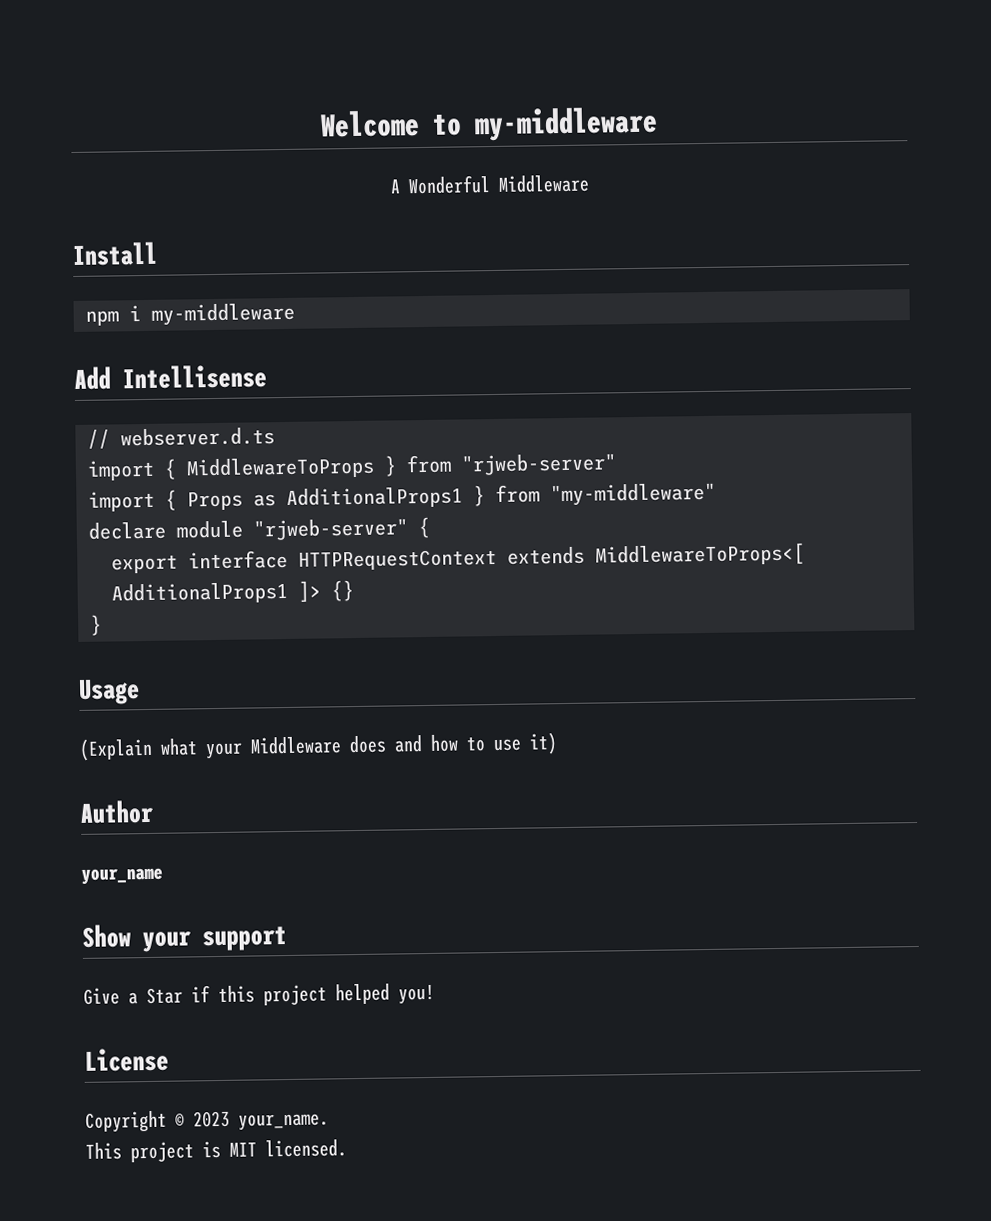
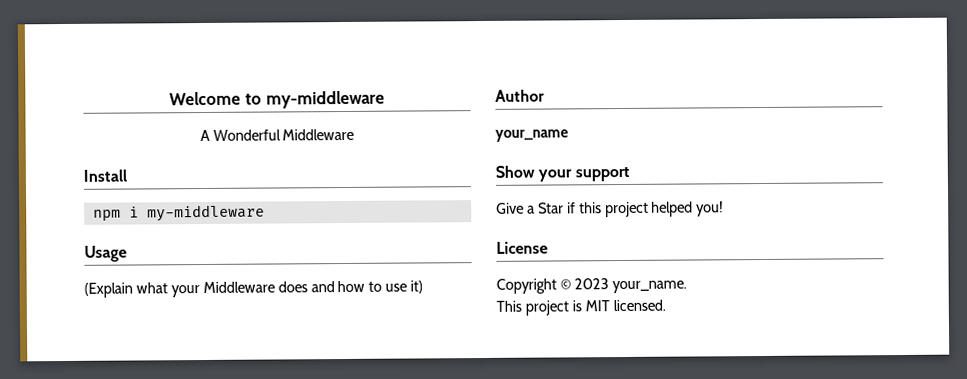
[74,364,267,390] [87,427,275,449] [87,453,617,481] [88,482,716,512] [88,516,430,541] [111,542,805,574] [111,580,354,605] [90,614,102,636] // Add Intellisense // // webserver.d.ts // import { MiddlewareToProps } from "rjweb-server" // import { Props as AdditionalProps1 } from "my-middleware" // declare module "rjweb-server" { // export interface HTTPRequestContext extends MiddlewareToProps<[ AdditionalProps1 ]> {} // } -> (265, 213) none

